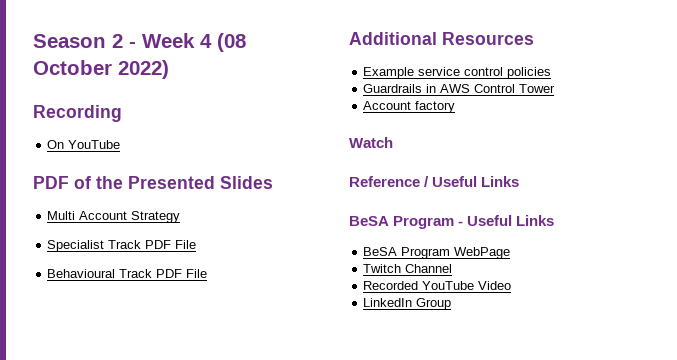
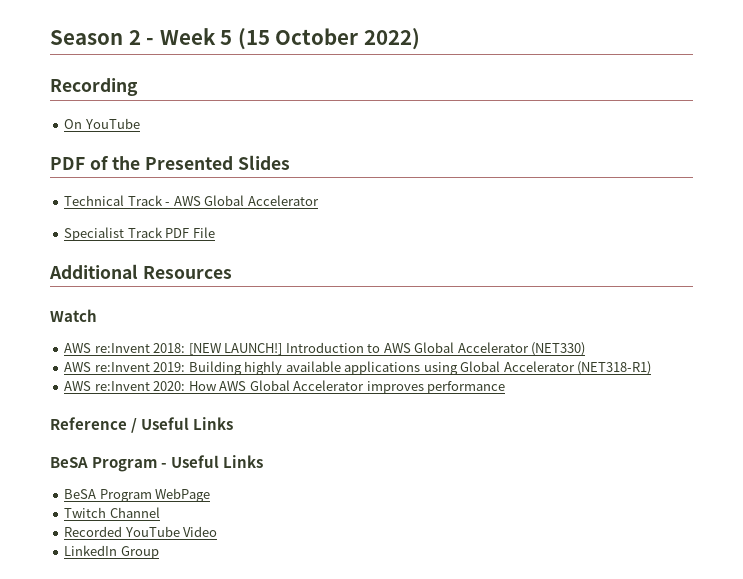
[200,33,246,52] 4 (08 -> [220,28,270,50] 5 (15
[47,211,181,223] [47,240,197,252] [47,269,208,278] [349,32,534,45] [363,67,552,79] [363,84,556,93] [363,101,456,113] [349,137,393,148] Multi Account Strategy // Specialist Track PDF File // Behavioural Track PDF File // Additional Resources // Example service control policies // Guardrails in AWS Control Tower // Account factory // Watch -> [64,195,319,206] [64,227,215,241] [49,264,232,279] [50,309,97,322] [64,342,586,356] [64,361,652,375] [64,380,506,394] Technical Track - AWS Global Accelerator // Specialist Track PDF File // Additional Resources // Watch // AWS re:Invent 2018: [NEW LAUNCH!] Introduction to AWS Global Accelerator (NET330) // AWS re:Invent 2019: Building highly available applications using Global Accelerator (NET318-R1) // AWS re:Invent 2020: How AWS Global Accelerator improves performance

